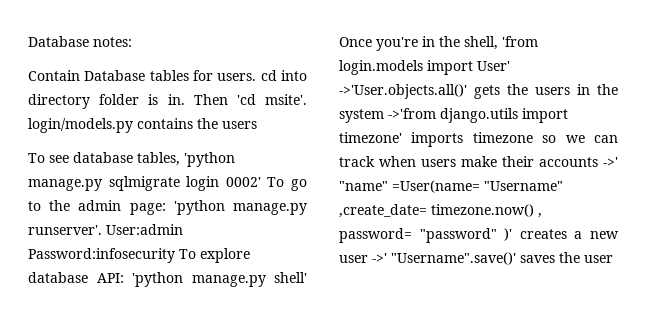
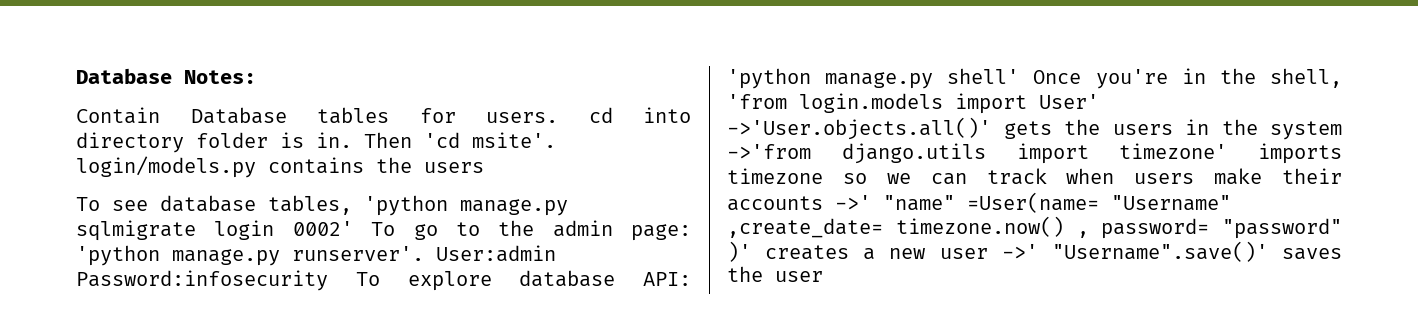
[28,36,132,47] Database notes: -> [76,68,256,84] Database Notes:

